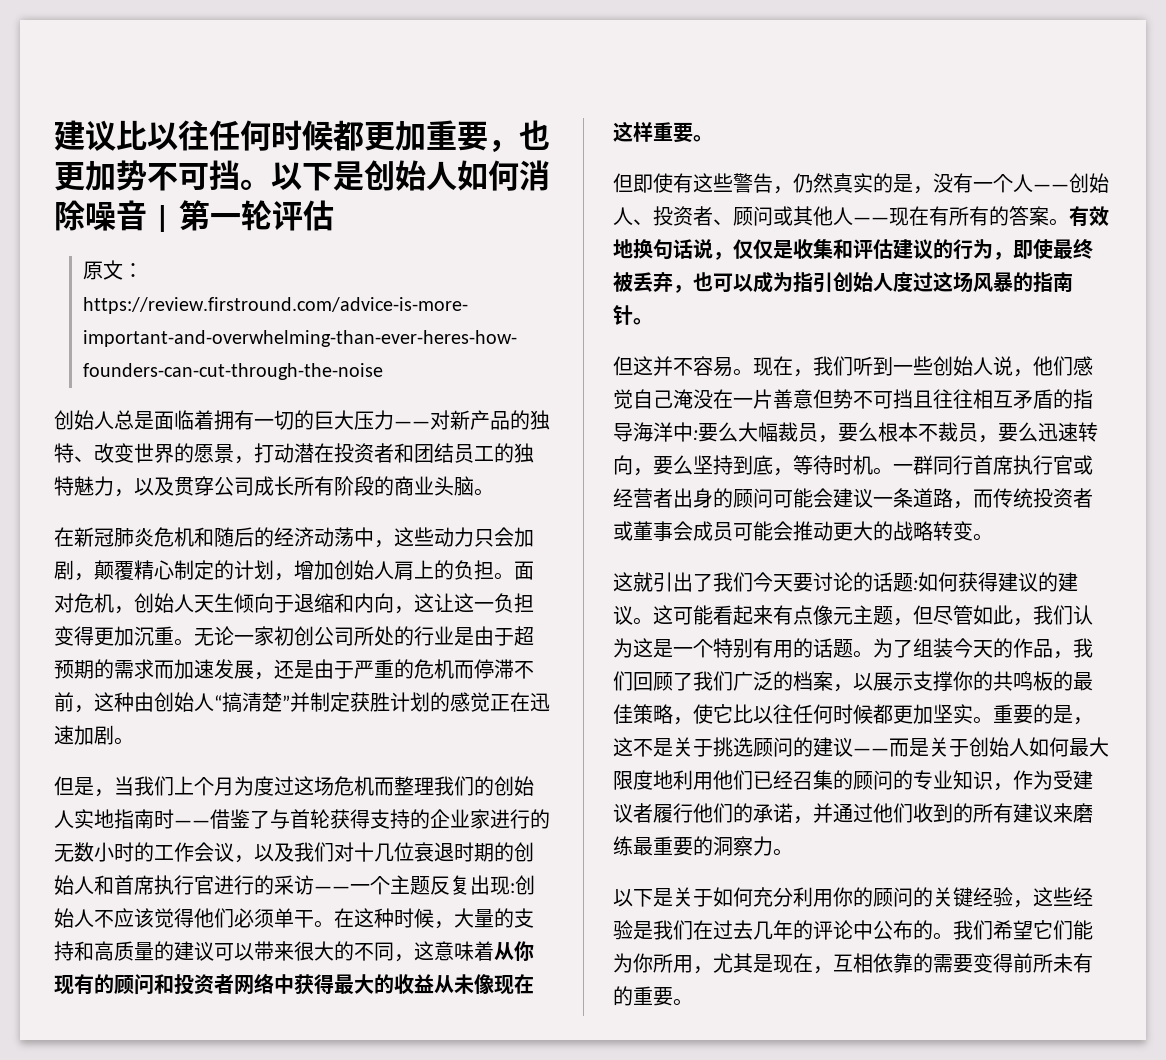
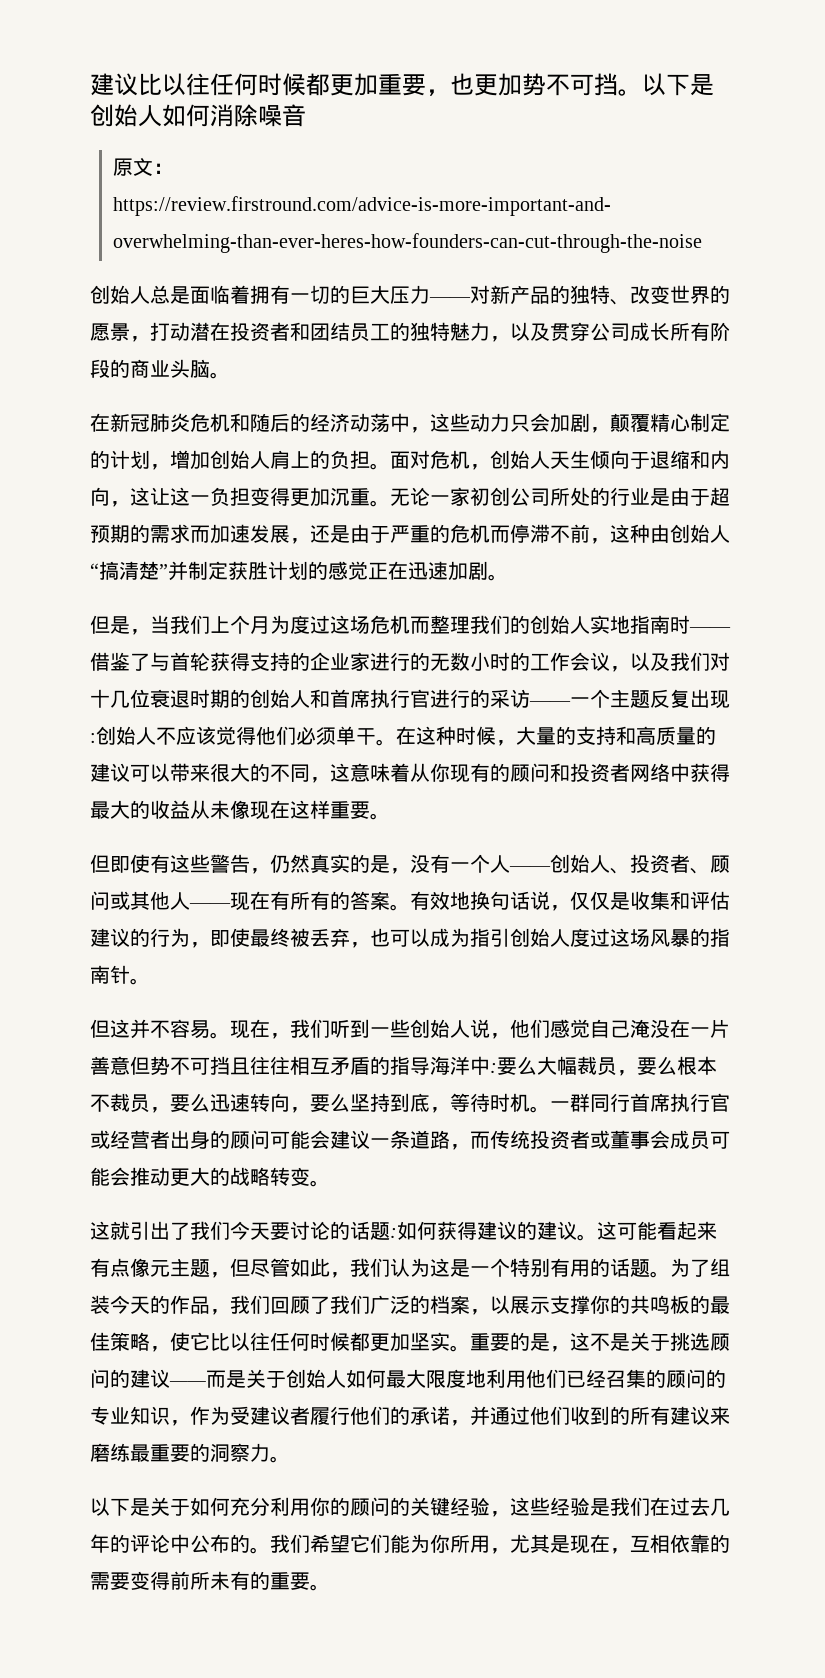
[155,200,334,232] | 第一轮评估 -> (306, 115) none

